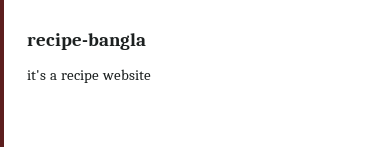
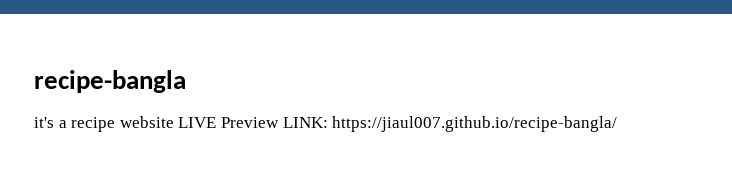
(151, 74) none -> [178,116,618,132] LIVE Preview LINK: https://jiaul007.github.io/recipe-bangla/

